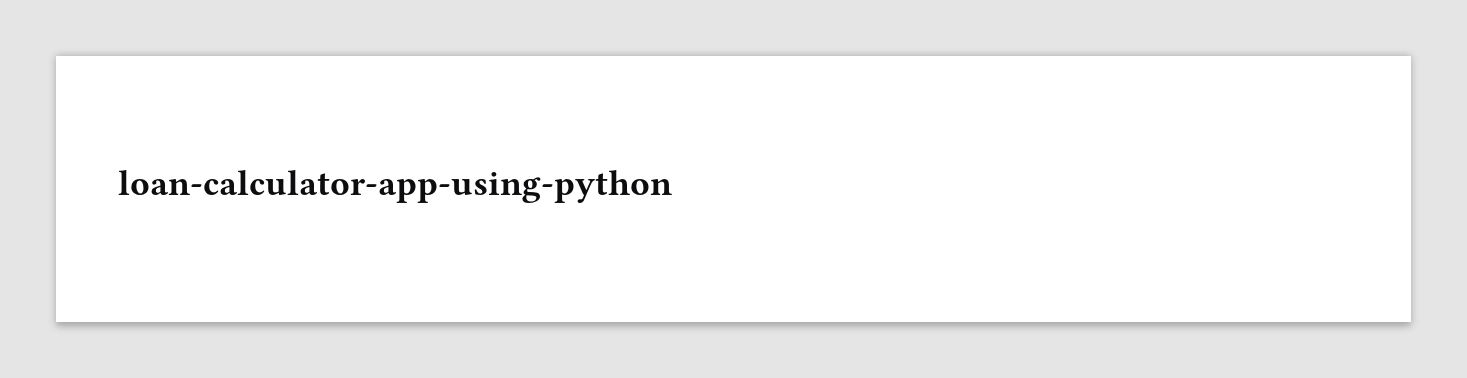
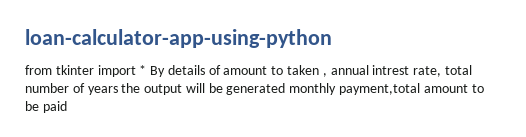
(672, 186) none -> [25,65,472,77] [25,83,484,95] [25,101,67,113] // from tkinter import * By details of amount to taken , annual intrest rate, total number of years the output will be generated monthly payment,total amount to be paid

